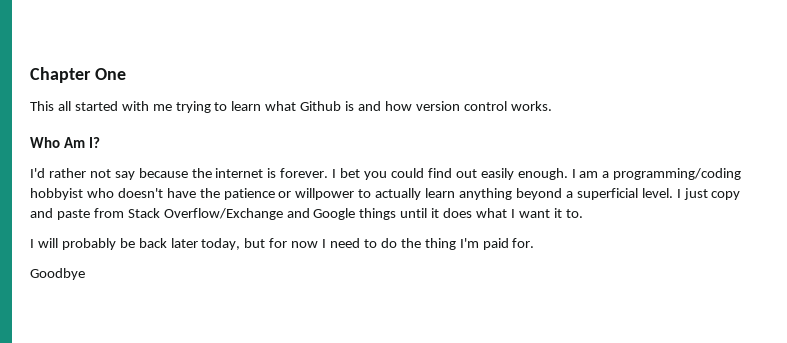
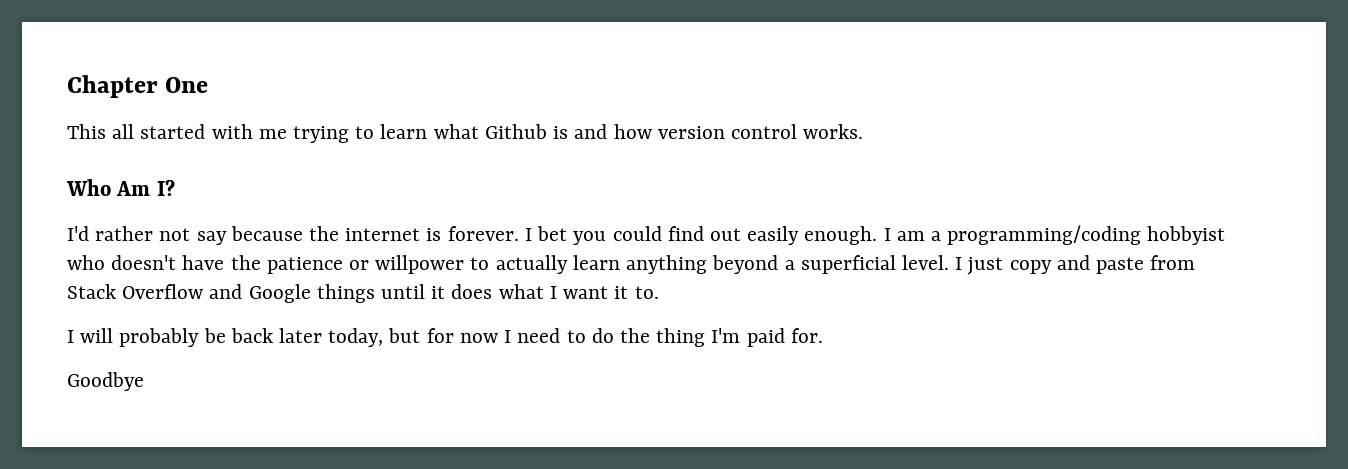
[163,208,283,220] Overflow/Exchange -> [122,284,204,299] Overflow

